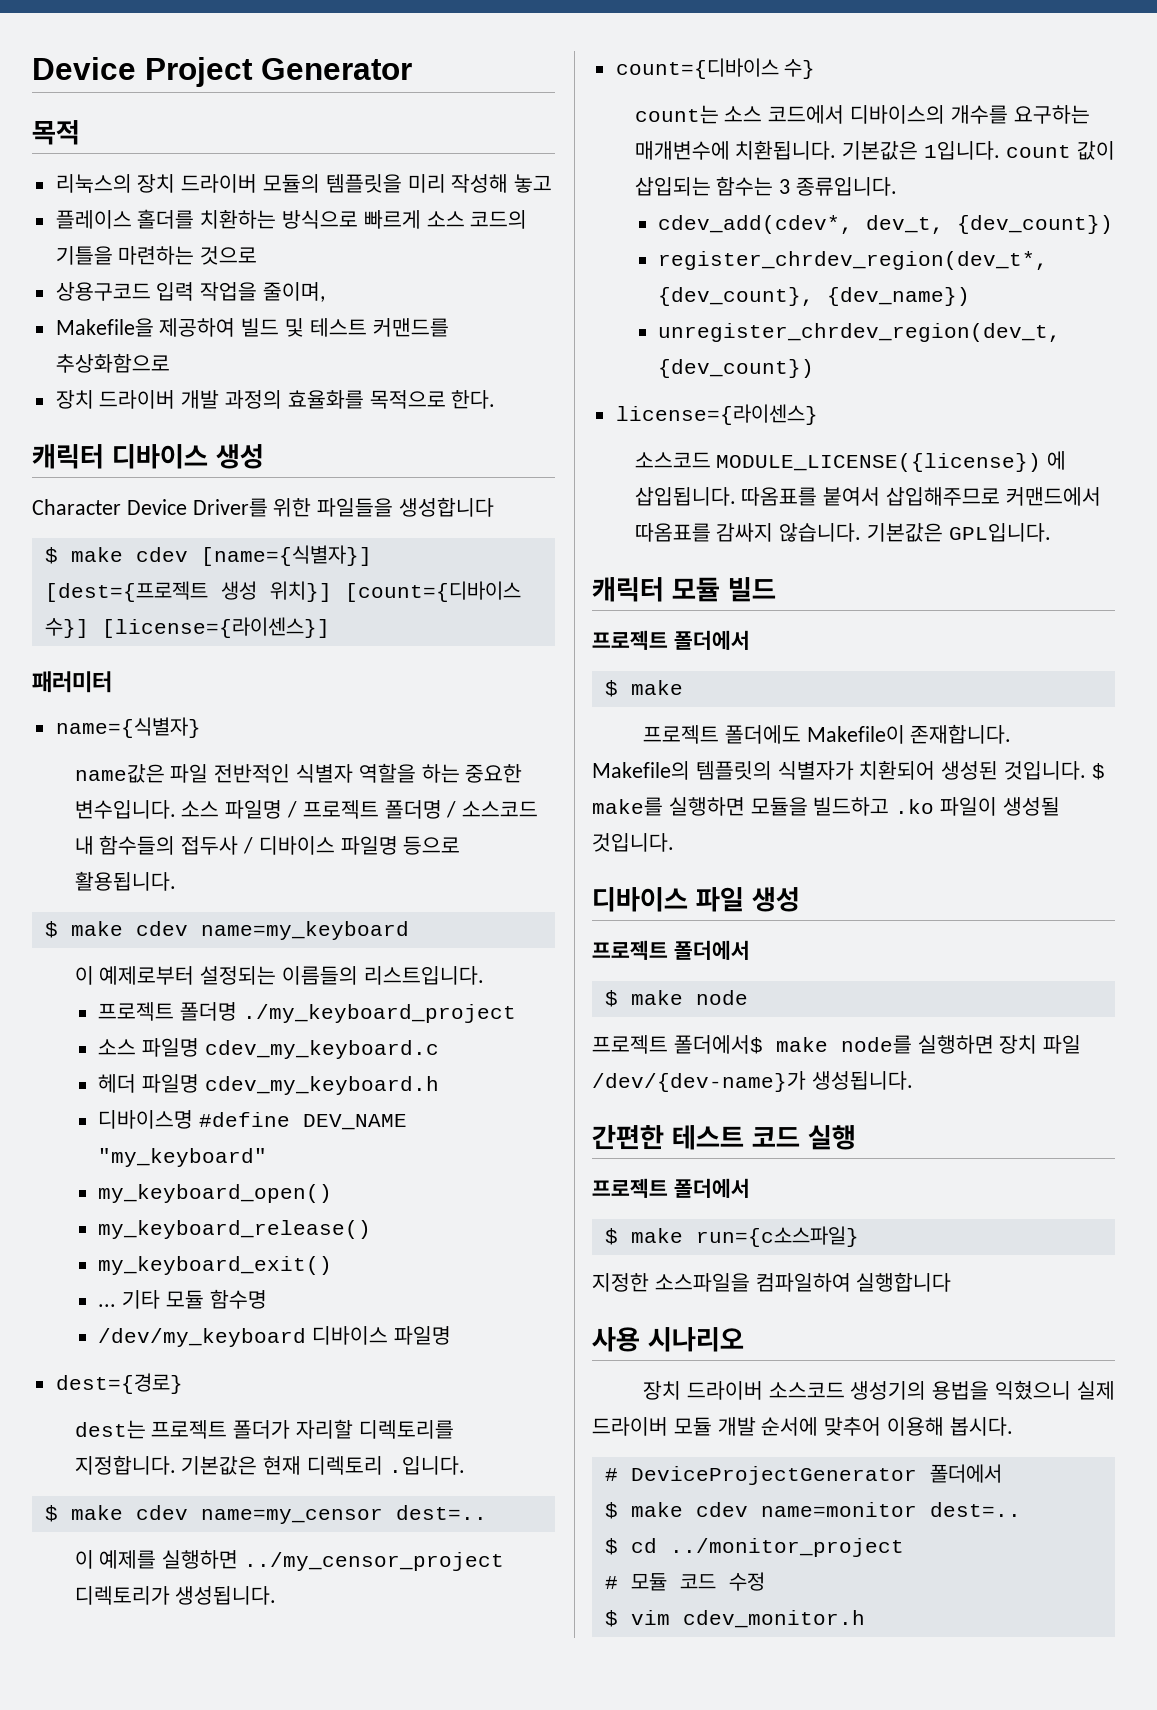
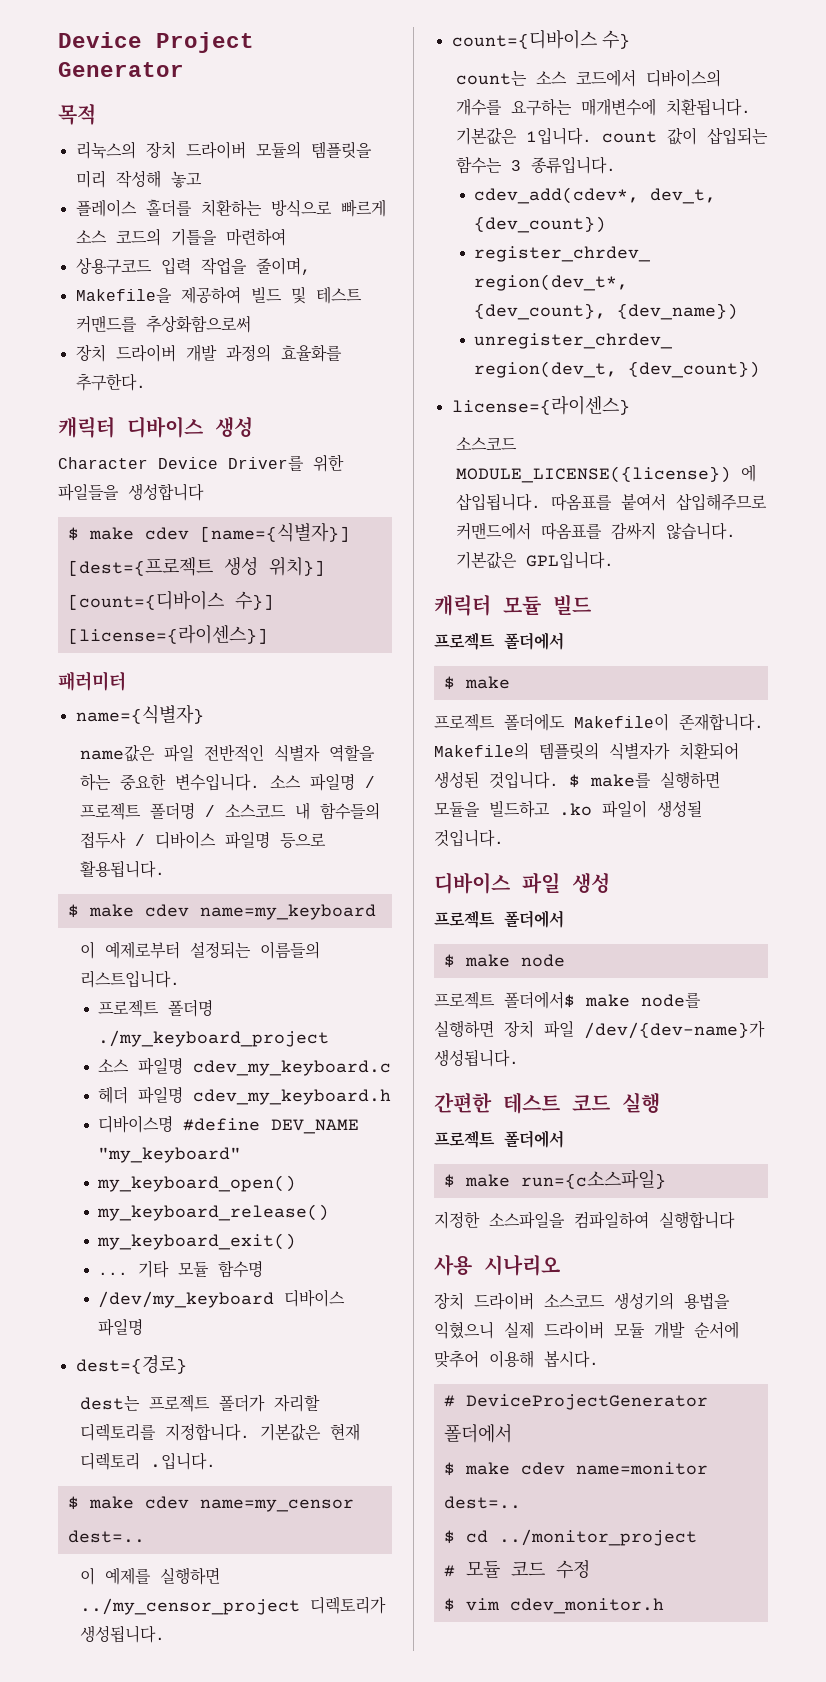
[118,246,258,265] 마련하는 것으로 -> [225,228,286,246] 마련하여
[55,353,170,373] 추상화함으로 -> [145,315,251,333] 추상화함으로써
[369,390,496,409] 목적으로 한다. -> [75,373,146,391] 추구한다.

